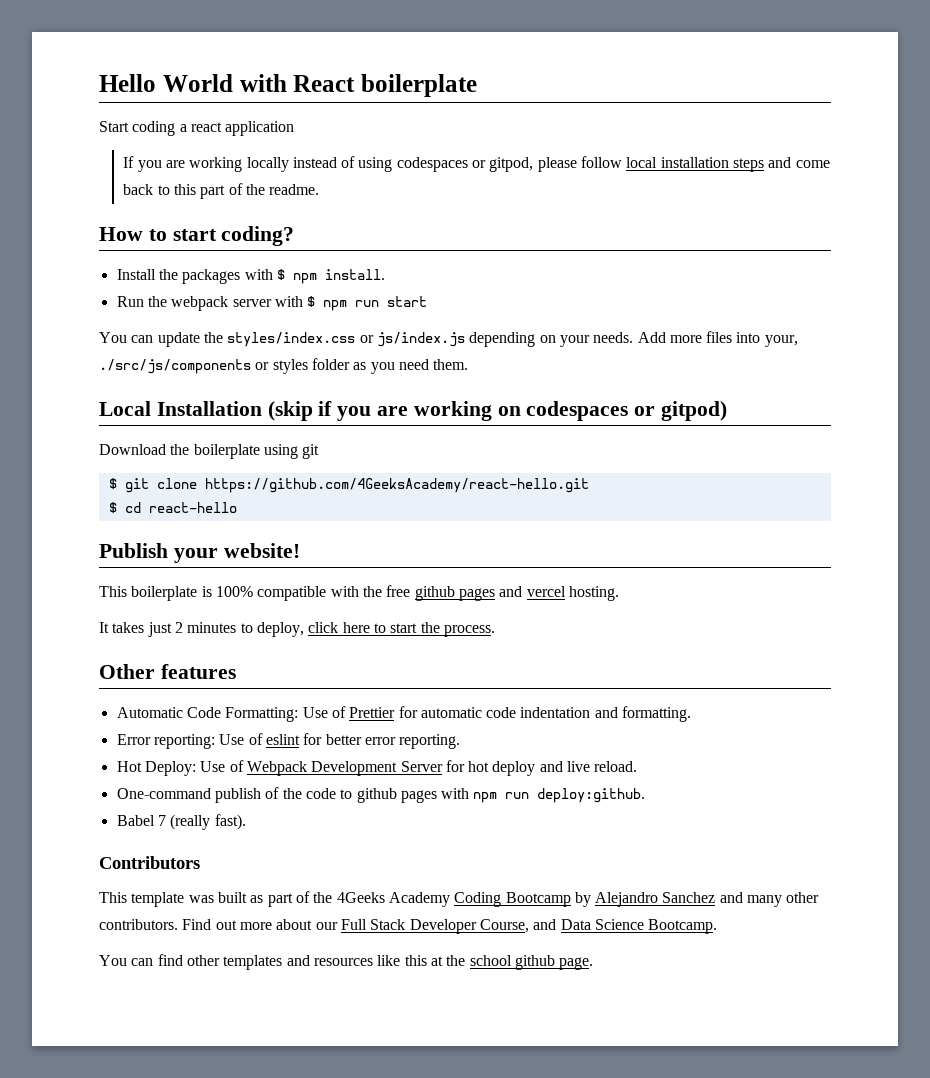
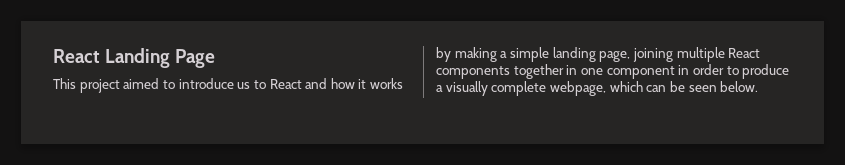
[99,74,477,97] [99,121,295,136] [123,156,830,172] [123,183,320,199] [99,226,295,246] [116,269,385,284] [116,296,428,311] [99,331,798,347] [99,358,469,374] [99,401,728,421] [99,444,320,459] [108,478,589,493] [108,502,237,513] [99,543,300,563] [99,585,619,601] [99,622,495,637] [99,664,236,679] [116,706,692,722] [116,733,461,749] [116,760,638,776] [116,787,646,803] [116,814,246,830] [99,856,200,869] [99,891,820,907] [99,919,718,934] [99,954,594,970] Hello World with React boilerplate // Start coding a react application // If you are working locally instead of using codespaces or gitpod, please follow local installation steps and come back to this part of the readme. // How to start coding? // Install the packages with $ npm install. // Run the webpack server with $ npm run start // You can update the styles/index.css or js/index.js depending on your needs. Add more files into your, ./src/js/components or styles folder as you need them. // Local Installation (skip if you are working on codespaces or gitpod) // Download the boilerplate using git // $ git clone https://github.com/4GeeksAcademy/react-hello.git // $ cd react-hello // Publish your website! // This boilerplate is 100% compatible with the free github pages and vercel hosting. // It takes just 2 minutes to deploy, click here to start the process. // Other features // Automatic Code Formatting: Use of Prettier for automatic code indentation and formatting. // Error reporting: Use of eslint for better error reporting. // Hot Deploy: Use of Webpack Development Server for hot deploy and live reload. // One-command publish of the code to github pages with npm run deploy:github. // Babel 7 (really fast). // Contributors // This template was built as part of the 4Geeks Academy Coding Bootcamp by Alejandro Sanchez and many other contributors. Find out more about our Full Stack Developer Course, and Data Science Bootcamp. // You can find other templates and resources like this at the school github page. -> [53,48,216,68] [53,78,404,93] [436,47,761,62] [436,64,790,79] [436,81,759,96] React Landing Page // This project aimed to introduce us to React and how it works by making a simple landing page, joining multiple React components together in one component in order to produce a visually complete webpage, which can be seen below.

